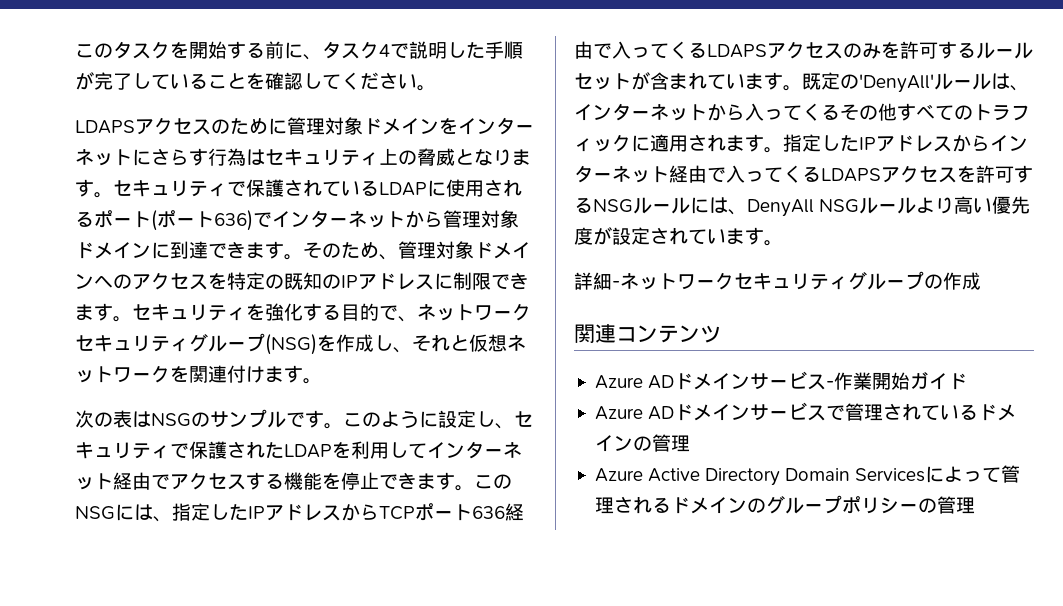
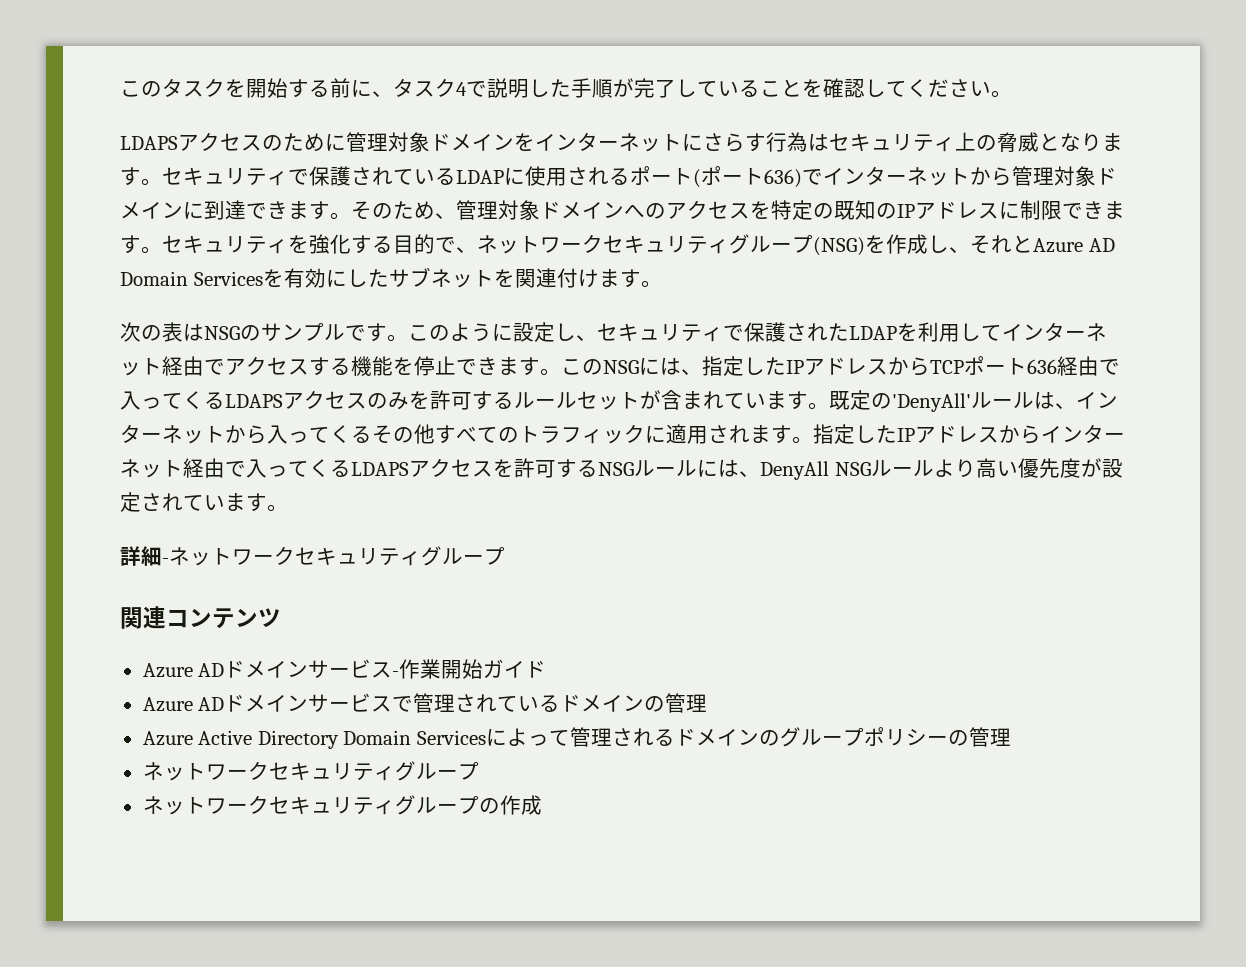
[469,334,526,352] [75,365,170,383] 仮想ネットワーク -> [1033,238,1115,253] [120,267,494,288] Azure AD Domain Servicesを有効にしたサブネット
[924,272,981,290] の作成 -> (505, 556) none
(975, 505) none -> [142,761,479,781] [142,795,542,815] // ネットワークセキュリティグループ // ネットワークセキュリティグループの作成

